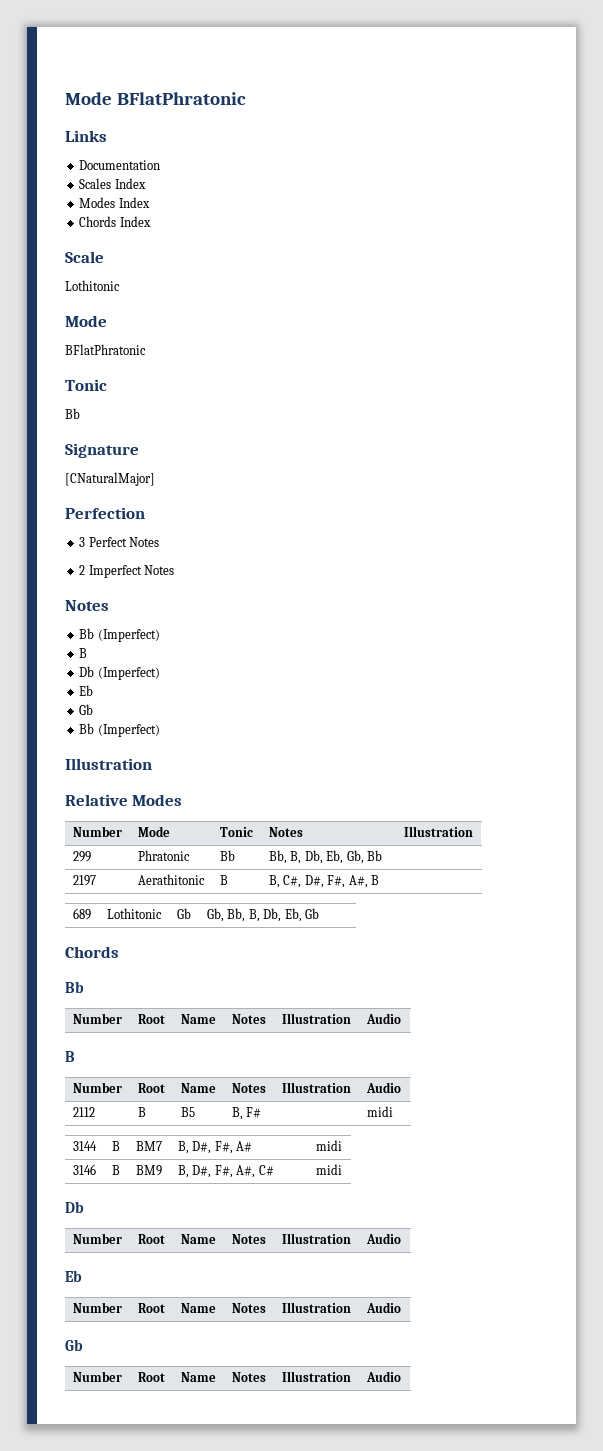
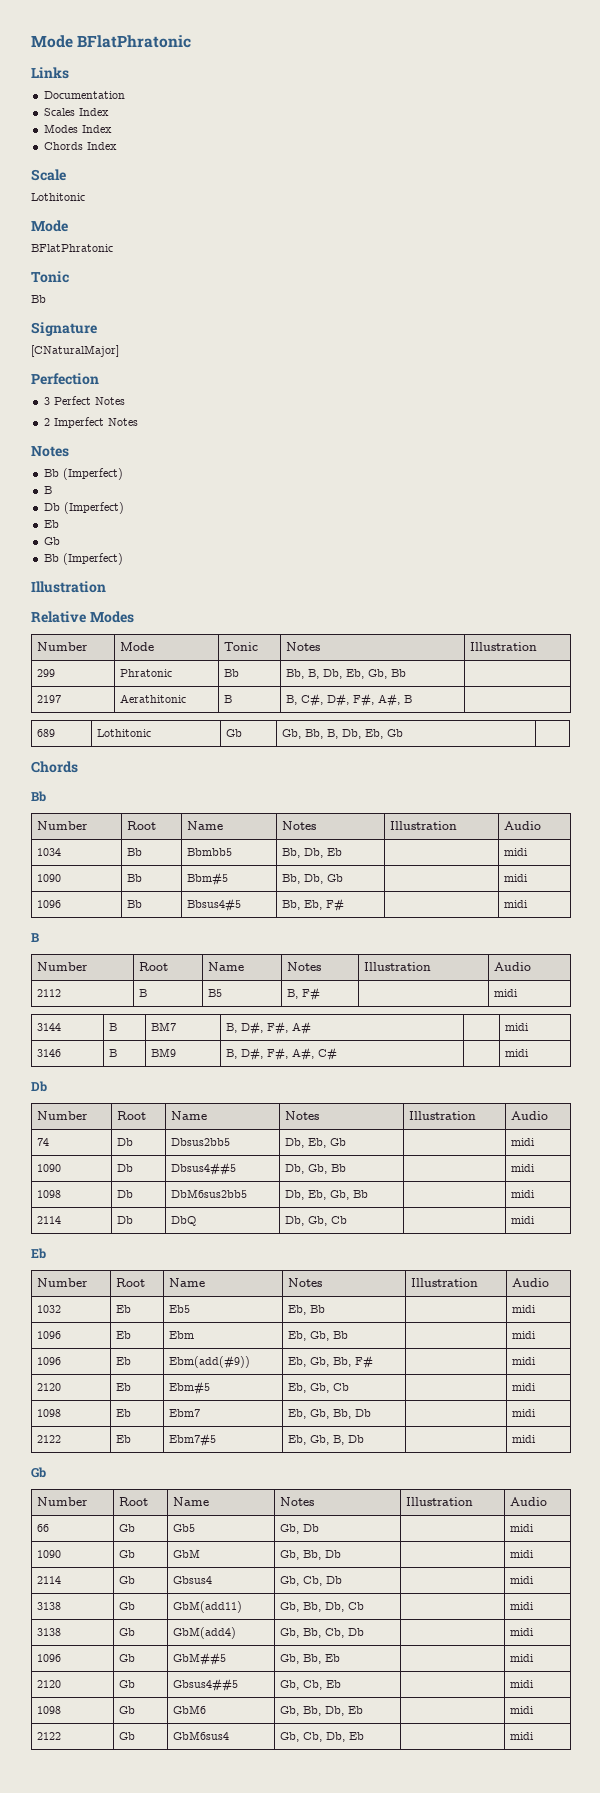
(401, 1018) none -> [37,848,62,856] [127,848,143,856] [187,848,233,856] [282,848,343,858] [504,848,529,856] [37,874,62,882] [127,874,143,882] [187,872,229,886] [282,874,344,884] [504,874,529,882] [37,900,62,908] [127,900,143,908] [187,898,242,912] [282,898,345,912] [504,900,529,908] // 1034 | Bb | Bbmbb5 | Bb, Db, Eb | | midi // 1090 | Bb | Bbm#5 | Bb, Db, Gb | | midi // 1096 | Bb | Bbsus4#5 | Bb, Eb, F# | | midi
(401, 1238) none -> [37,1138,50,1146] [117,1138,134,1146] [171,1138,231,1146] [285,1138,347,1148] [511,1138,536,1146] [37,1164,62,1172] [117,1164,134,1172] [171,1162,237,1176] [285,1164,347,1174] [511,1164,536,1172] [37,1190,62,1198] [117,1190,134,1198] [171,1189,248,1198] [285,1190,369,1200] [511,1190,536,1198] [37,1216,62,1224] [117,1216,134,1224] [171,1216,197,1226] [285,1216,348,1226] [511,1216,536,1224] // 74 | Db | Dbsus2bb5 | Db, Eb, Gb | | midi // 1090 | Db | Dbsus4##5 | Db, Gb, Bb | | midi // 1098 | Db | DbM6sus2bb5 | Db, Eb, Gb, Bb | | midi // 2114 | Db | DbQ | Db, Gb, Cb | | midi
(401, 1307) none -> [37,1305,62,1313] [116,1305,132,1313] [169,1305,191,1313] [288,1305,326,1315] [512,1305,537,1313] [37,1331,62,1339] [116,1331,132,1339] [169,1331,195,1339] [288,1331,349,1341] [512,1331,537,1339] [37,1357,62,1365] [116,1357,132,1365] [169,1355,251,1369] [288,1355,374,1369] [512,1357,537,1365] [37,1383,62,1391] [116,1383,132,1391] [169,1381,211,1395] [288,1383,350,1393] [512,1383,537,1391] [37,1409,62,1417] [116,1409,132,1417] [169,1409,201,1417] [288,1409,372,1419] [512,1409,537,1417] [37,1435,62,1443] [116,1435,132,1443] [169,1433,217,1447] [288,1435,365,1445] [512,1435,537,1443] // 1032 | Eb | Eb5 | Eb, Bb | | midi // 1096 | Eb | Ebm | Eb, Gb, Bb | | midi // 1096 | Eb | Ebm(add(#9)) | Eb, Gb, Bb, F# | | midi // 2120 | Eb | Ebm#5 | Eb, Gb, Cb | | midi // 1098 | Eb | Ebm7 | Eb, Gb, Bb, Db | | midi // 2122 | Eb | Ebm7#5 | Eb, Gb, B, Db | | midi
(401, 1376) none -> [37,1524,50,1532] [119,1524,136,1532] [173,1524,196,1532] [280,1524,320,1534] [510,1524,535,1532] [37,1550,62,1558] [119,1550,136,1558] [173,1549,201,1558] [280,1550,342,1560] [510,1550,535,1558] [37,1576,62,1584] [119,1576,136,1584] [173,1576,213,1584] [280,1576,343,1586] [510,1576,535,1584] [37,1602,62,1610] [119,1602,136,1610] [173,1601,243,1613] [280,1602,365,1612] [510,1602,535,1610] [37,1628,62,1636] [119,1628,136,1636] [173,1627,237,1639] [280,1628,365,1638] [510,1628,535,1636] [37,1654,62,1662] [119,1654,136,1662] [173,1652,227,1666] [280,1654,341,1664] [510,1654,535,1662] [37,1680,62,1688] [119,1680,136,1688] [173,1678,239,1692] [280,1680,342,1690] [510,1680,535,1688] [37,1706,62,1714] [119,1706,136,1714] [173,1705,207,1714] [280,1706,364,1716] [510,1706,535,1714] [37,1732,62,1740] [119,1732,136,1740] [173,1731,230,1740] [280,1732,365,1742] [510,1732,535,1740] // 66 | Gb | Gb5 | Gb, Db | | midi // 1090 | Gb | GbM | Gb, Bb, Db | | midi // 2114 | Gb | Gbsus4 | Gb, Cb, Db | | midi // 3138 | Gb | GbM(add11) | Gb, Bb, Db, Cb | | midi // 3138 | Gb | GbM(add4) | Gb, Bb, Cb, Db | | midi // 1096 | Gb | GbM##5 | Gb, Bb, Eb | | midi // 2120 | Gb | Gbsus4##5 | Gb, Cb, Eb | | midi // 1098 | Gb | GbM6 | Gb, Bb, Db, Eb | | midi // 2122 | Gb | GbM6sus4 | Gb, Cb, Db, Eb | | midi

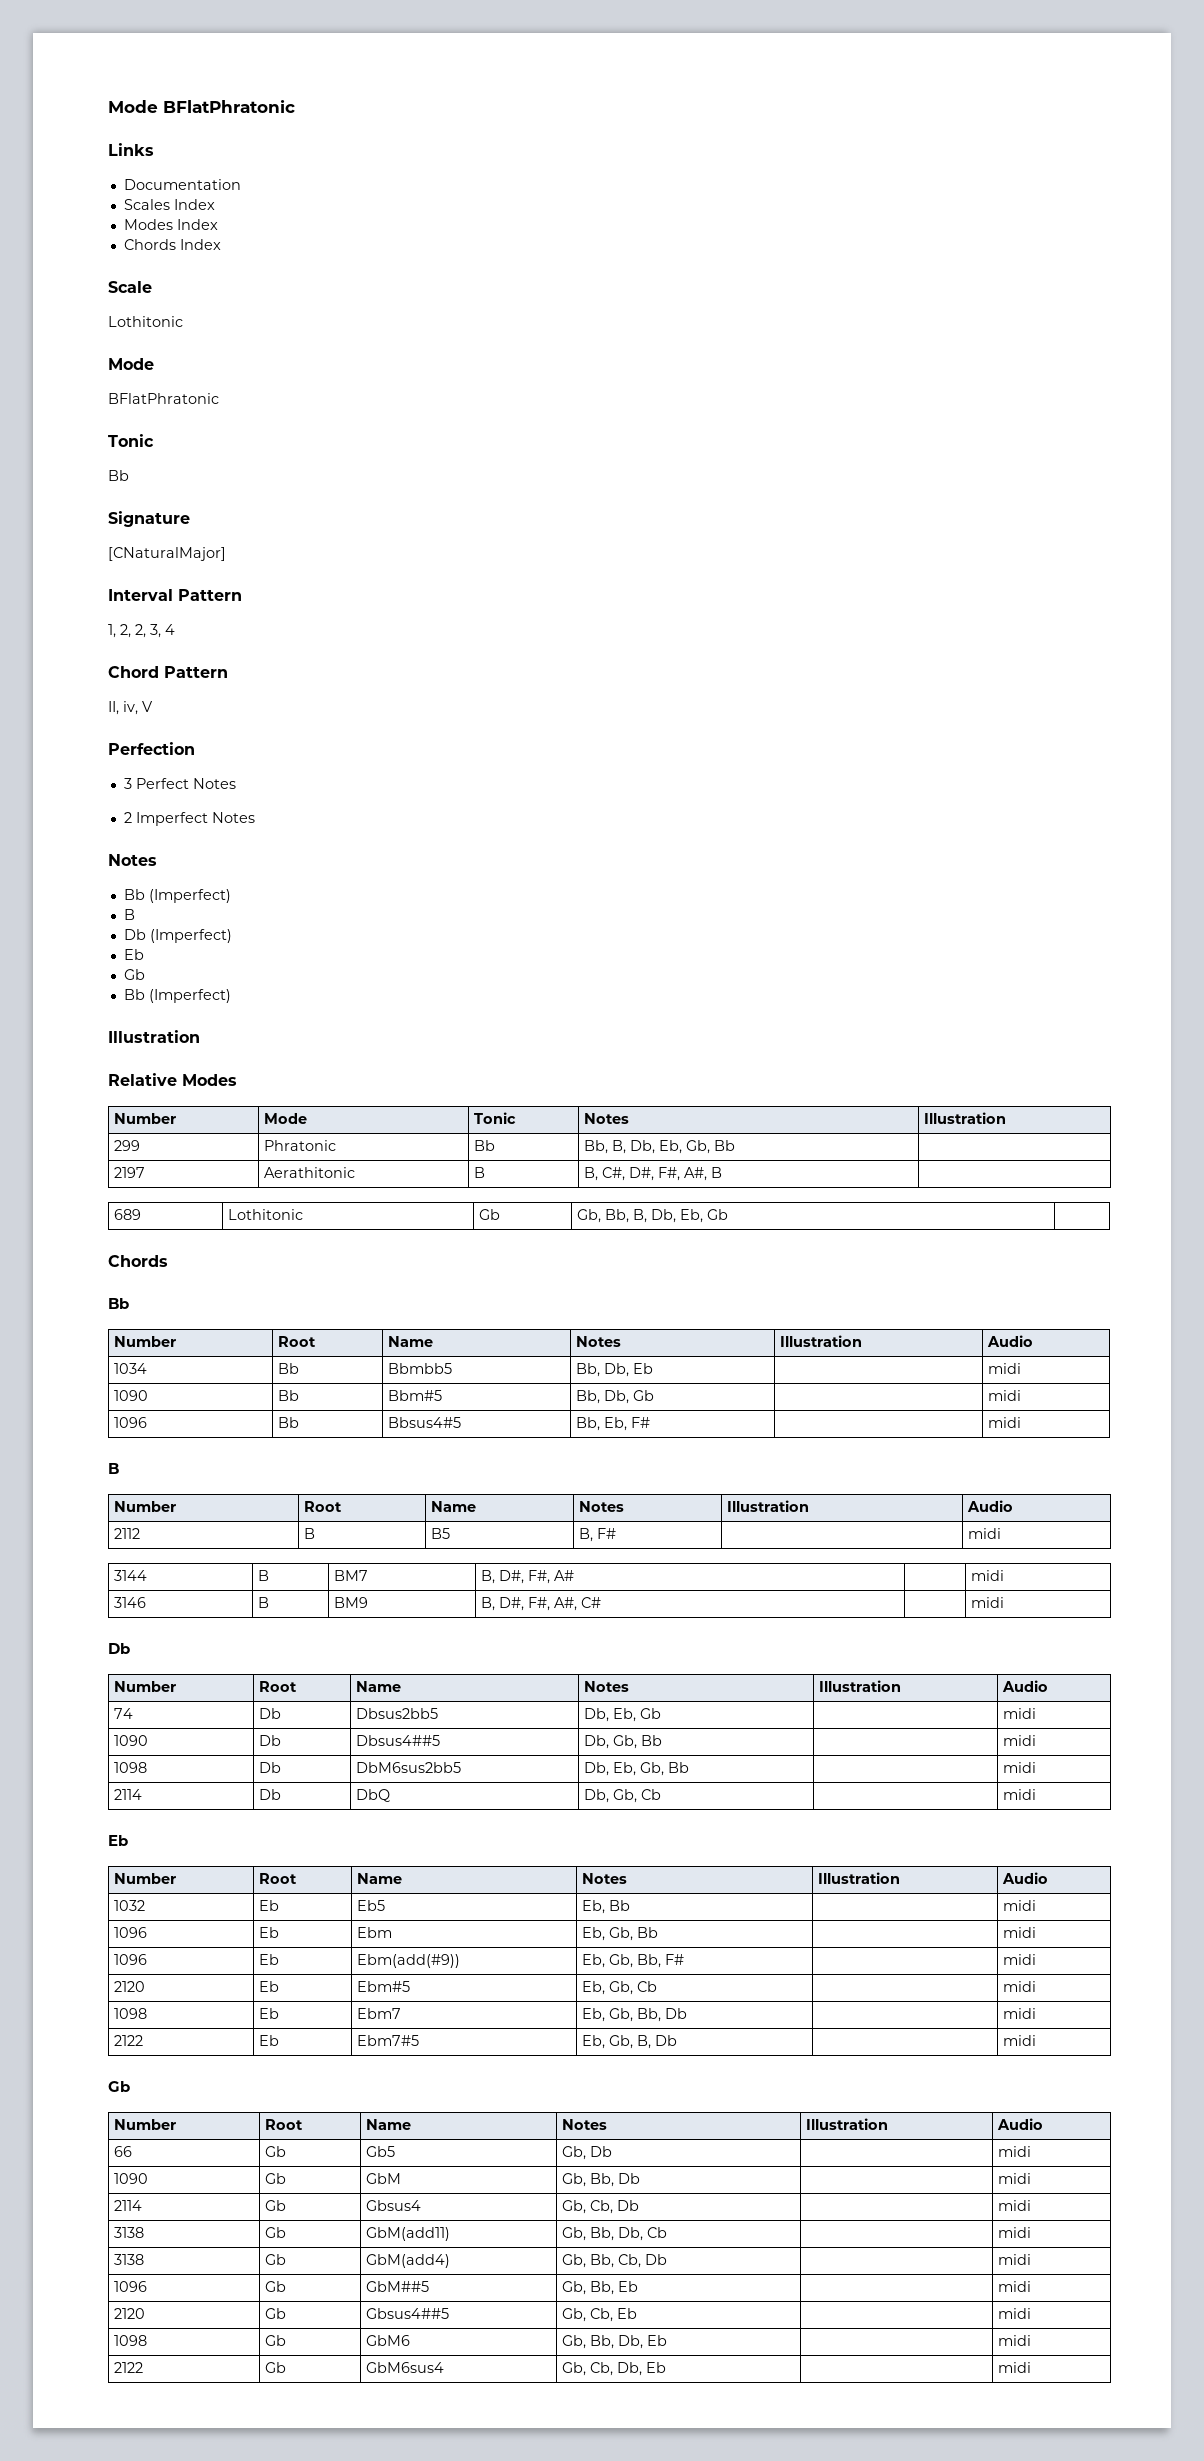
(119, 351) none -> [108,589,242,601] [108,624,175,638] [108,666,228,678] [108,701,153,715] // Interval Pattern // 1, 2, 2, 3, 4 // Chord Pattern // II, iv, V

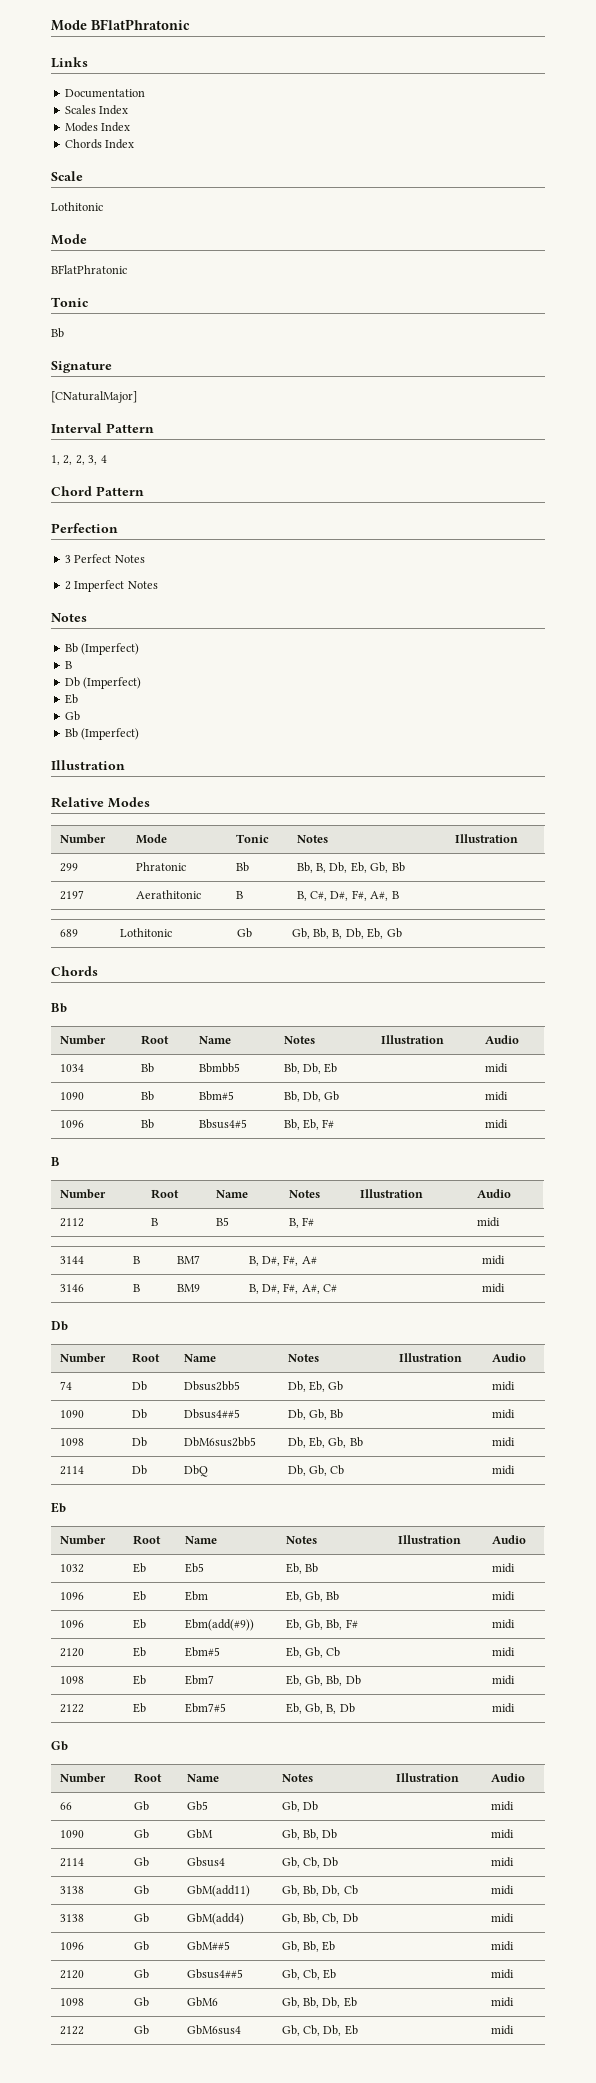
[108,701,153,715] // II, iv, V -> (144, 491) none

